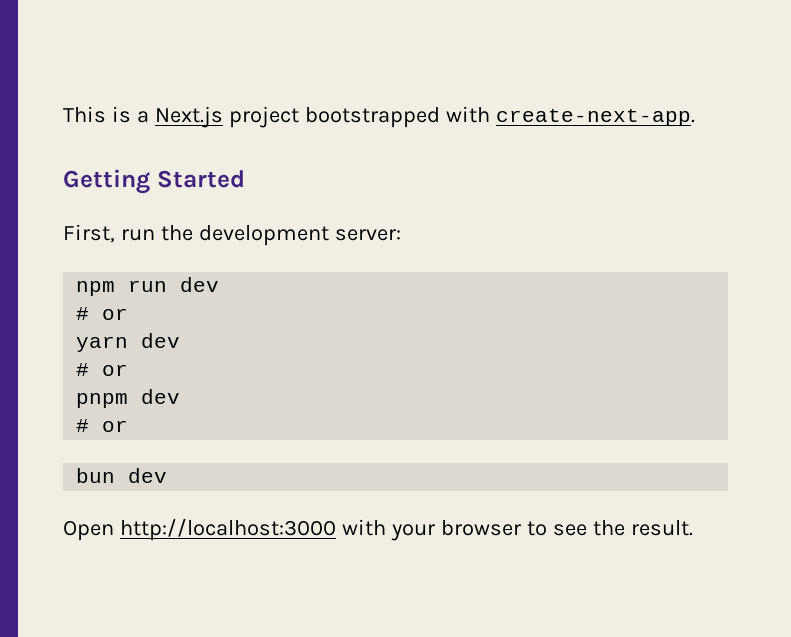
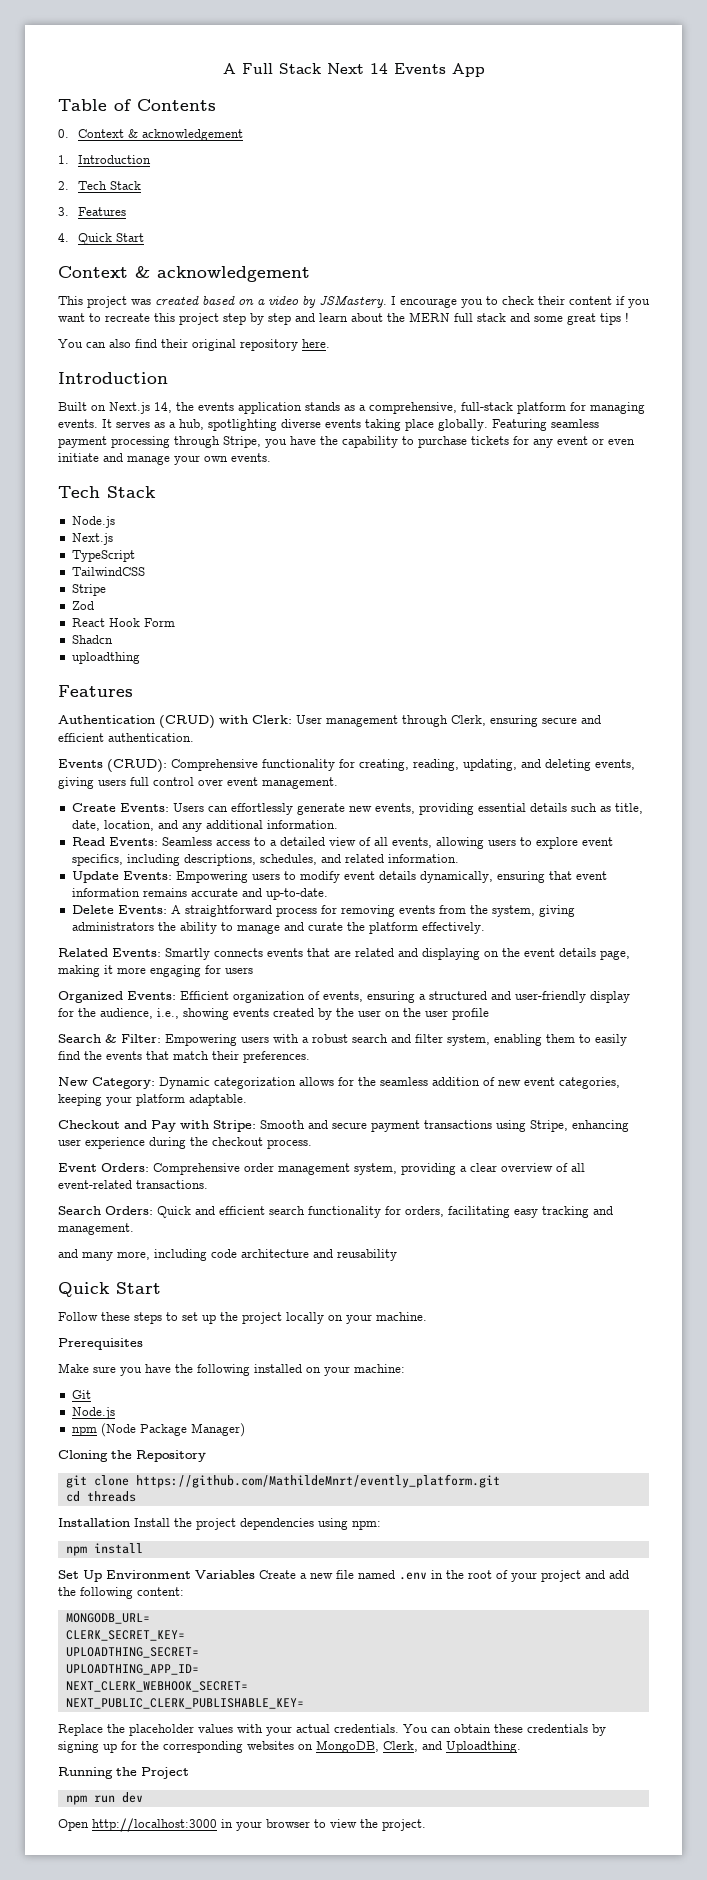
[63,106,695,128] [63,169,245,194] [63,224,401,246] [76,277,220,296] [76,307,129,320] [76,333,181,352] [76,363,129,376] [76,389,181,408] [76,419,129,432] [76,468,116,483] This is a Next.js project bootstrapped with create-next-app. // Getting Started // First, run the development server: // npm run dev // # or // yarn dev // # or // pnpm dev // # or // bun -> [222,63,485,77] [58,99,216,111] [58,129,244,141] [58,155,152,164] [58,181,142,190] [58,207,127,216] [58,233,145,245] [58,266,310,282] [58,295,650,308] [58,312,629,325] [58,339,330,351] [58,372,168,384] [58,402,645,414] [58,419,599,431] [58,436,635,448] [58,453,271,465] [58,486,156,498] [71,516,115,528] [71,533,113,545] [71,550,135,562] [71,567,145,576] [71,584,106,596] [71,601,94,610] [71,618,175,627] [71,635,113,644] [71,652,140,664] [58,685,133,697] [58,715,601,729] [58,733,194,742] [58,759,635,773] [58,777,338,789] [71,803,643,815] [71,820,338,832] [71,837,613,849] [71,854,459,866] [71,871,607,883] [71,888,328,900] [71,905,575,917] [71,922,485,934] [58,948,630,960] [58,965,253,977] [58,991,630,1003] [58,1008,489,1020] [58,1034,627,1046] [58,1051,310,1063] [58,1077,620,1089] [58,1094,247,1106] [58,1120,629,1132] [58,1137,312,1149] [58,1163,585,1175] [58,1180,208,1189] [58,1206,613,1218] [58,1223,134,1235] [58,1249,397,1261] [58,1282,161,1297] [58,1312,427,1324] [58,1338,143,1350] [58,1363,405,1376] [71,1390,91,1399] [71,1407,115,1419] [71,1423,245,1437] [58,1450,206,1462] [65,1474,500,1488] [65,1491,136,1502] [58,1518,381,1530] [65,1543,143,1556] [58,1570,629,1582] [58,1587,184,1599] [65,1613,150,1624] [65,1630,185,1641] [65,1647,199,1658] [65,1664,199,1675] [65,1681,248,1692] [65,1698,304,1709] [58,1724,606,1736] [58,1740,521,1753] [58,1767,189,1779] [65,1795,115,1805] A Full Stack Next 14 Events App // Table of Contents // 0. Context & acknowledgement // 1. Introduction // 2. Tech Stack // 3. Features // 4. Quick Start // Context & acknowledgement // This project was created based on a video by JSMastery. I encourage you to check their content if you want to recreate this project step by step and learn about the MERN full stack and some great tips ! // You can also find their original repository here. // Introduction // Built on Next.js 14, the events application stands as a comprehensive, full-stack platform for managing events. It serves as a hub, spotlighting diverse events taking place globally. Featuring seamless payment processing through Stripe, you have the capability to purchase tickets for any event or even initiate and manage your own events. // Tech Stack // Node.js // Next.js // TypeScript // TailwindCSS // Stripe // Zod // React Hook Form // Shadcn // uploadthing // Features // Authentication (CRUD) with Clerk: User management through Clerk, ensuring secure and efficient authentication. // Events (CRUD): Comprehensive functionality for creating, reading, updating, and deleting events, giving users full control over event management. // Create Events: Users can effortlessly generate new events, providing essential details such as title, date, location, and any additional information. // Read Events: Seamless access to a detailed view of all events, allowing users to explore event specifics, including descriptions, schedules, and related information. // Update Events: Empowering users to modify event details dynamically, ensuring that event information remains accurate and up-to-date. // Delete Events: A straightforward process for removing events from the system, giving administrators the ability to manage and curate the platform effectively. // Related Events: Smartly connects events that are related and displaying on the event details page, making it more engaging for users // Organized Events: Efficient organization of events, ensuring a structured and user-friendly display for the audience, i.e., showing events created by the user on the user profile // Search & Filter: Empowering users with a robust search and filter system, enabling them to easily find the events that match their preferences. // New Category: Dynamic categorization allows for the seamless addition of new event categories, keeping your platform adaptable. // Checkout and Pay with Stripe: Smooth and secure payment transactions using Stripe, enhancing user experience during the checkout process. // Event Orders: Comprehensive order management system, providing a clear overview of all event-related transactions. // Search Orders: Quick and efficient search functionality for orders, facilitating easy tracking and management. // and many more, including code architecture and reusability // Quick Start // Follow these steps to set up the project locally on your machine. // Prerequisites // Make sure you have the following installed on your machine: // Git // Node.js // npm (Node Package Manager) // Cloning the Repository // git clone https://github.com/MathildeMnrt/evently_platform.git // cd threads // Installation Install the project dependencies using npm: // npm install // Set Up Environment Variables Create a new file named .env in the root of your project and add the following content: // MONGODB_URL= // CLERK_SECRET_KEY= // UPLOADTHING_SECRET= // UPLOADTHING_APP_ID= // NEXT_CLERK_WEBHOOK_SECRET= // NEXT_PUBLIC_CLERK_PUBLISHABLE_KEY= // Replace the placeholder values with your actual credentials. You can obtain these credentials by signing up for the corresponding websites on MongoDB, Clerk, and Uploadthing. // Running the Project // npm run
[341,519,386,536] with -> [221,1819,233,1828] in
[552,520,693,536] see the result. -> [330,1819,426,1831] view the project.

